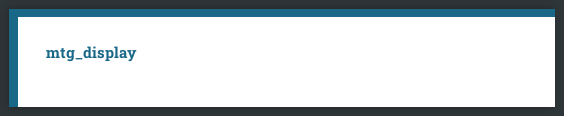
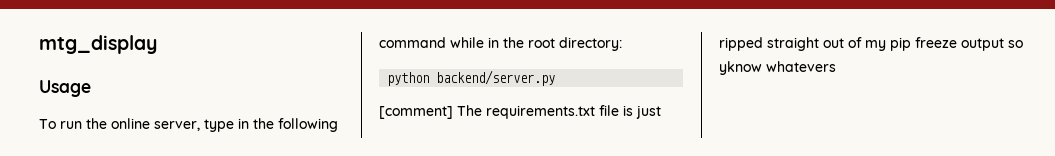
(137, 54) none -> [39,80,91,97] [39,118,338,132] [379,37,622,51] [387,70,556,86] [379,105,661,119] [719,37,1023,51] [719,61,836,75] // Usage // To run the online server, type in the following command while in the root directory: // python backend/server.py // [comment] The requirements.txt file is just ripped straight out of my pip freeze output so yknow whatevers

